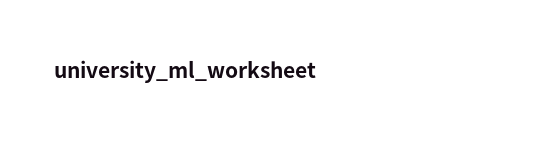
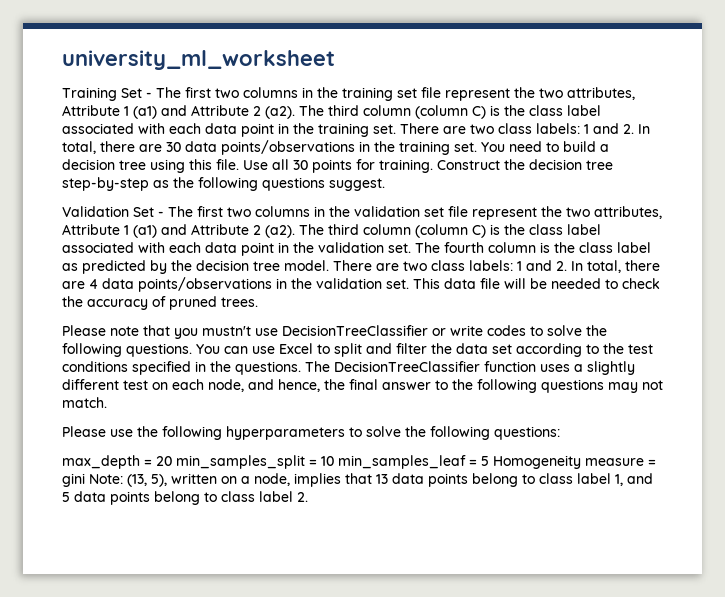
(316, 71) none -> [62,87,635,101] [62,105,601,119] [62,123,650,137] [62,140,609,155] [62,159,613,173] [62,177,385,191] [62,206,662,220] [62,224,601,238] [62,242,651,256] [62,260,660,274] [62,277,660,292] [62,296,258,310] [62,325,607,339] [62,343,653,357] [62,361,635,375] [62,379,663,393] [62,397,107,408] [62,426,560,440] [62,455,656,469] [62,473,653,487] [62,491,308,505] // Training Set - The first two columns in the training set file represent the two attributes, Attribute 1 (a1) and Attribute 2 (a2). The third column (column C) is the class label associated with each data point in the training set. There are two class labels: 1 and 2. In total, there are 30 data points/observations in the training set. You need to build a decision tree using this file. Use all 30 points for training. Construct the decision tree step-by-step as the following questions suggest. // Validation Set - The first two columns in the validation set file represent the two attributes, Attribute 1 (a1) and Attribute 2 (a2). The third column (column C) is the class label associated with each data point in the validation set. The fourth column is the class label as predicted by the decision tree model. There are two class labels: 1 and 2. In total, there are 4 data points/observations in the validation set. This data file will be needed to check the accuracy of pruned trees. // Please note that you mustn't use DecisionTreeClassifier or write codes to solve the following questions. You can use Excel to split and filter the data set according to the test conditions specified in the questions. The DecisionTreeClassifier function uses a slightly different test on each node, and hence, the final answer to the following questions may not match. // Please use the following hyperparameters to solve the following questions: // max_depth = 20 min_samples_split = 10 min_samples_leaf = 5 Homogeneity measure = gini Note: (13, 5), written on a node, implies that 13 data points belong to class label 1, and 5 data points belong to class label 2.

